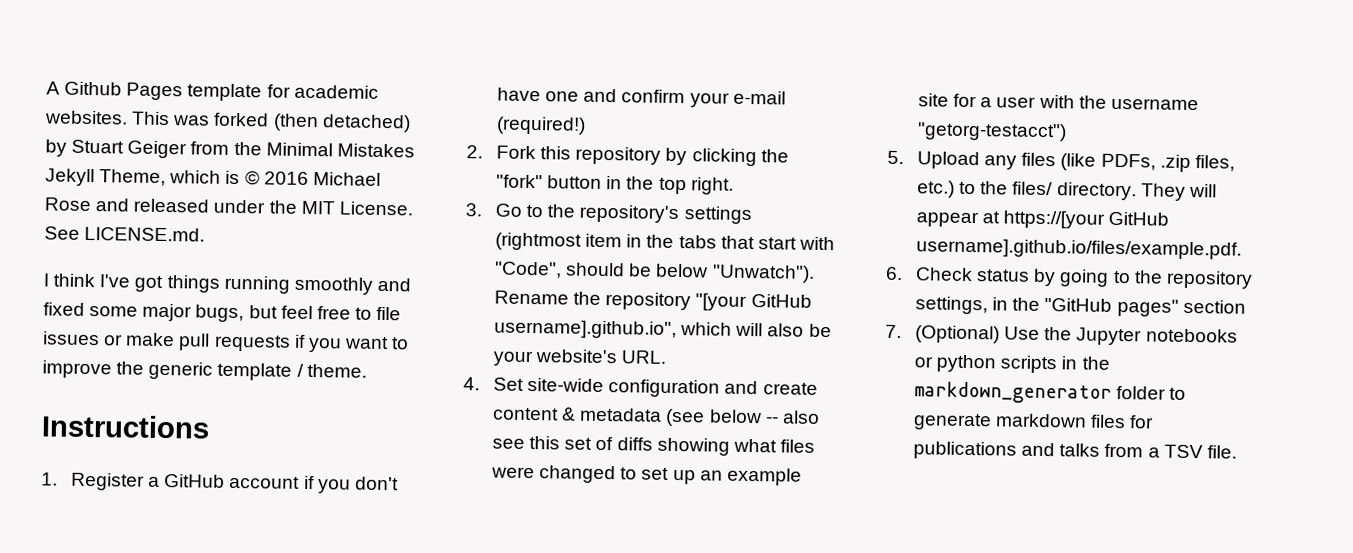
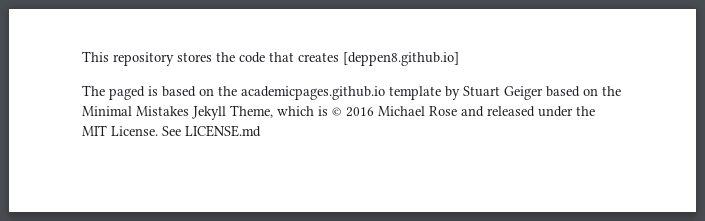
[46,81,379,102] [45,110,411,133] A Github Pages template for academic websites. This was forked (then detached) -> [82,51,459,66] [82,85,441,100] This repository stores the code that creates [deppen8.github.io] // The paged is based on the academicpages.github.io template
[190,141,230,155] from -> [546,86,598,97] based on
[84,226,206,242] [43,273,411,295] [43,302,402,323] [43,331,410,353] [42,360,367,381] [41,414,210,439] [41,472,399,494] [497,87,786,108] [496,116,587,135] [466,145,789,167] [496,174,734,195] [465,203,752,225] [495,232,835,251] [494,261,815,283] [494,290,812,311] [494,319,832,340] [493,349,667,367] [463,377,818,398] [493,407,820,427] [492,436,815,456] [491,465,802,486] [918,93,1199,111] [917,122,1068,142] [887,150,1235,172] [917,180,1217,201] [916,210,1170,229] [916,238,1243,260] [885,266,1253,289] [915,296,1246,317] [885,324,1238,346] [914,354,1110,374] [914,381,1187,404] [913,413,1155,431] [913,441,1237,460] LICENSE.md. // I think I've got things running smoothly and fixed some major bugs, but feel free to file issues or make pull requests if you want to improve the generic template / theme. // Instructions // 1. Register a GitHub account if you don't have one and confirm your e-mail (required!) // 2. Fork this repository by clicking the "fork" button in the top right. // 3. Go to the repository's settings (rightmost item in the tabs that start with "Code", should be below "Unwatch"). Rename the repository "[your GitHub username].github.io", which will also be your website's URL. // 4. Set site-wide configuration and create content & metadata (see below -- also see this set of diffs showing what files were changed to set up an example site for a user with the username "getorg-testacct") // 5. Upload any files (like PDFs, .zip files, etc.) to the files/ directory. They will appear at https://[your GitHub username].github.io/files/example.pdf. // 6. Check status by going to the repository settings, in the "GitHub pages" section // 7. (Optional) Use the Jupyter notebooks or python scripts in the markdown_generator folder to generate markdown files for publications and talks from a TSV file. -> [185,125,261,137] LICENSE.md

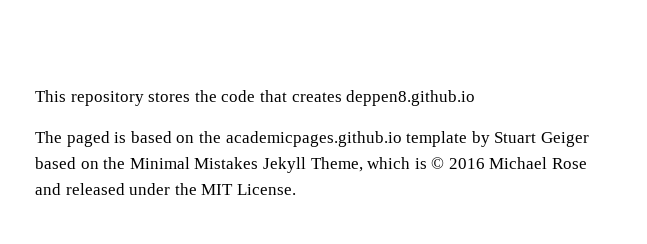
[343,52,459,66] [deppen8.github.io] -> [346,90,476,106] deppen8.github.io
[162,125,261,137] See LICENSE.md -> (296, 189) none

